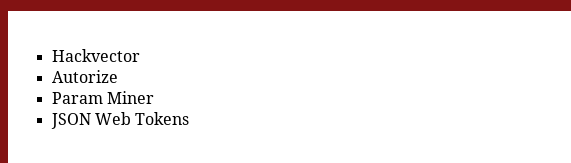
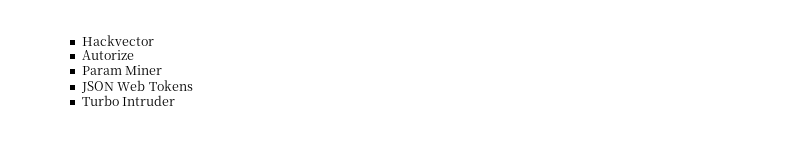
(190, 118) none -> [81,95,176,106] // Turbo Intruder

